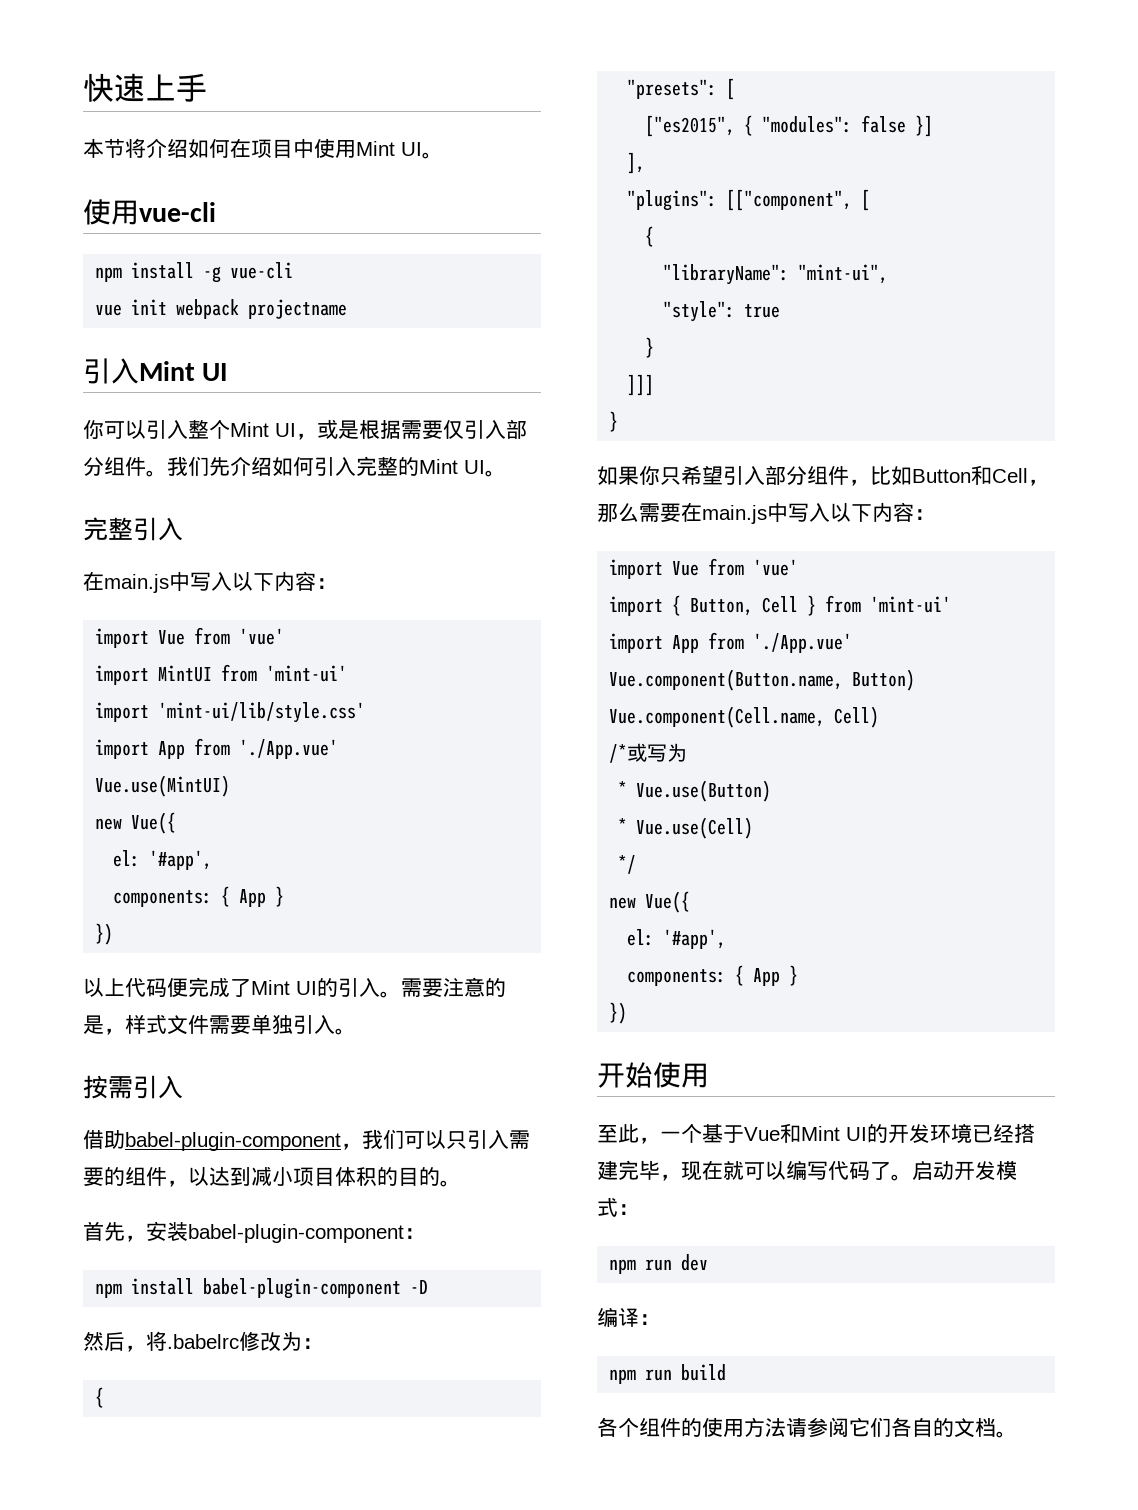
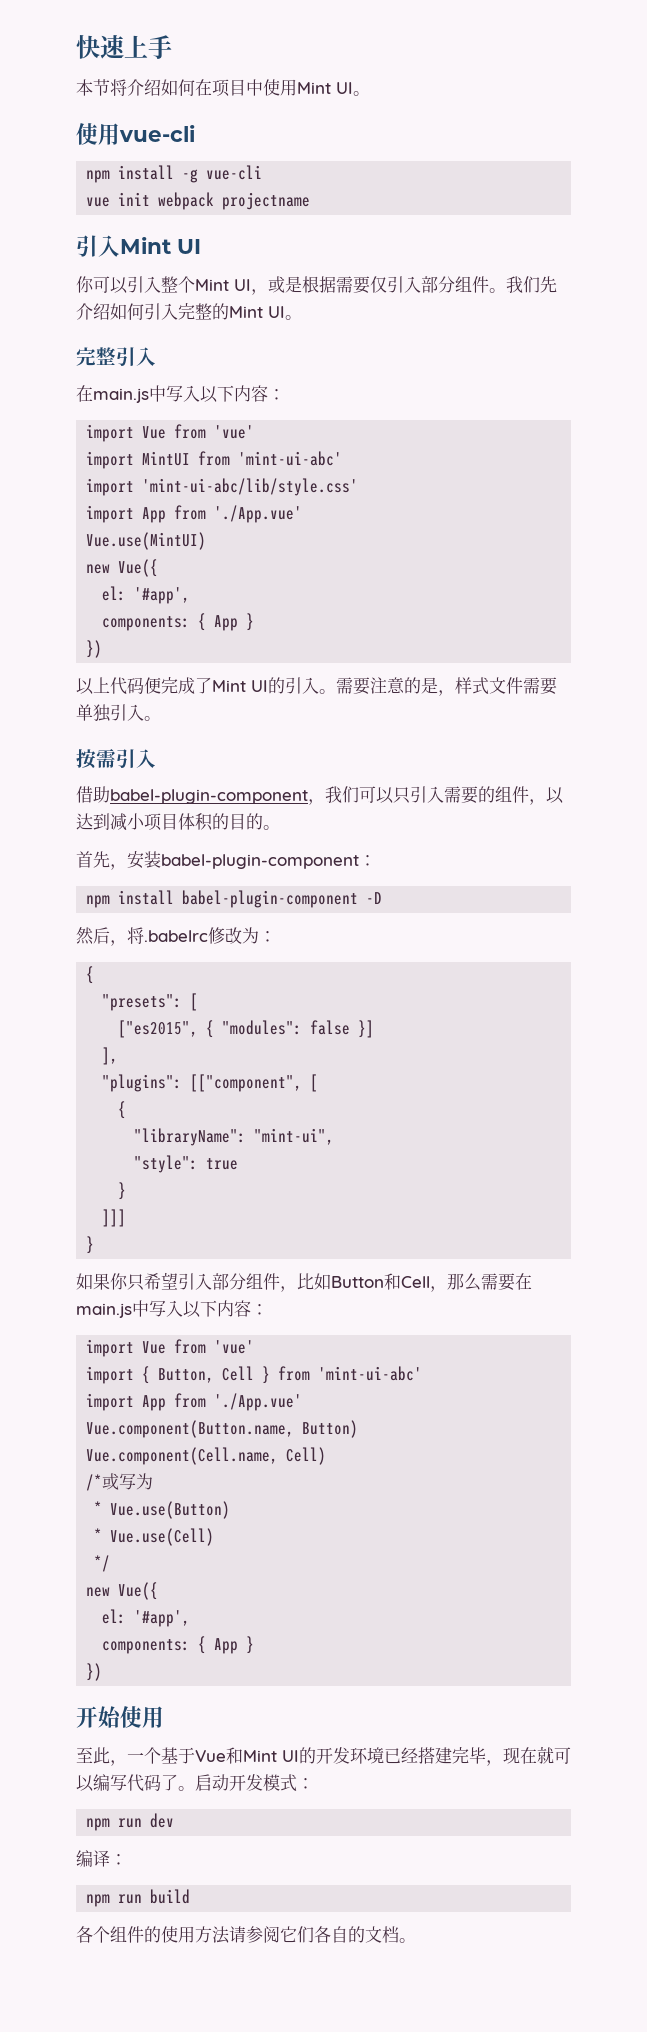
[266,665,348,682] [95,702,366,723] 'mint-ui' // import 'mint-ui/lib/style.css' -> [238,451,343,466] [86,478,359,496] 'mint-ui-abc' // import 'mint-ui-abc/lib/style.css'
[870,596,952,613] 'mint-ui' -> [318,1366,423,1381] 'mint-ui-abc'

